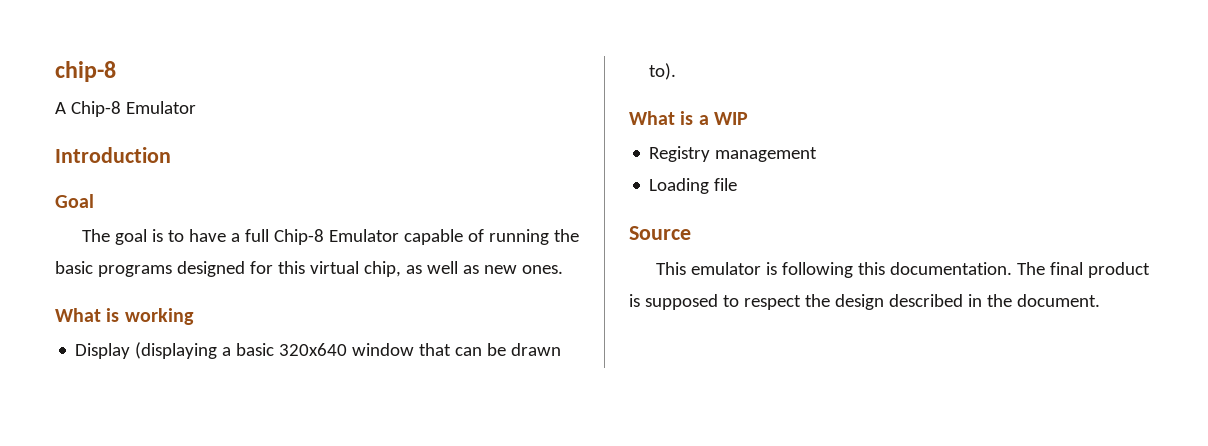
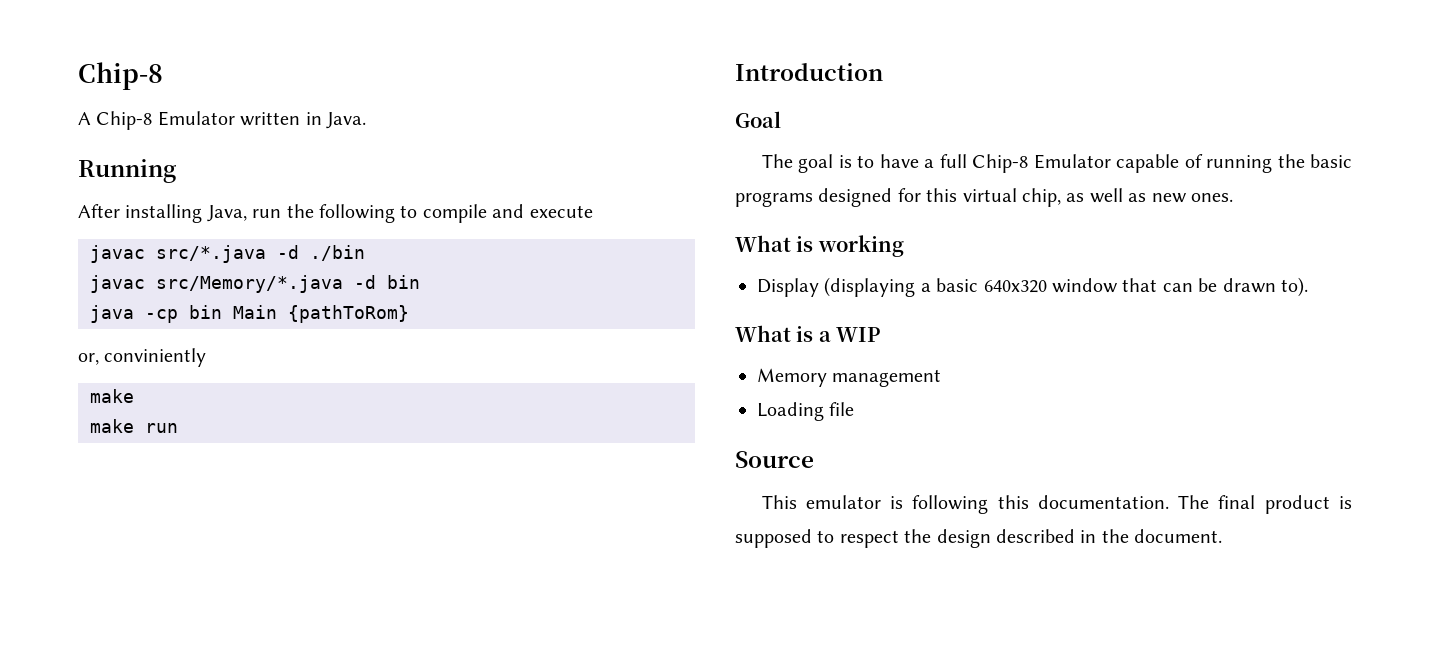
[55,61,116,82] chip-8 -> [78,62,163,90] Chip-8
(196, 107) none -> [240,112,366,129] [78,159,176,183] [78,204,593,223] [90,245,365,263] [90,275,420,293] [90,305,409,323] [78,348,207,367] [90,389,134,403] [90,419,178,433] written in Java. // Running // After installing Java, run the following to compile and execute // javac src/*.java -d ./bin // javac src/Memory/*.java -d bin // java -cp bin Main {pathToRom} // or, conviniently // make // make run
[279,343,348,356] 320x640 -> [983,280,1047,293] 640x320
[649,146,711,162] Registry -> [757,368,827,387] Memory

